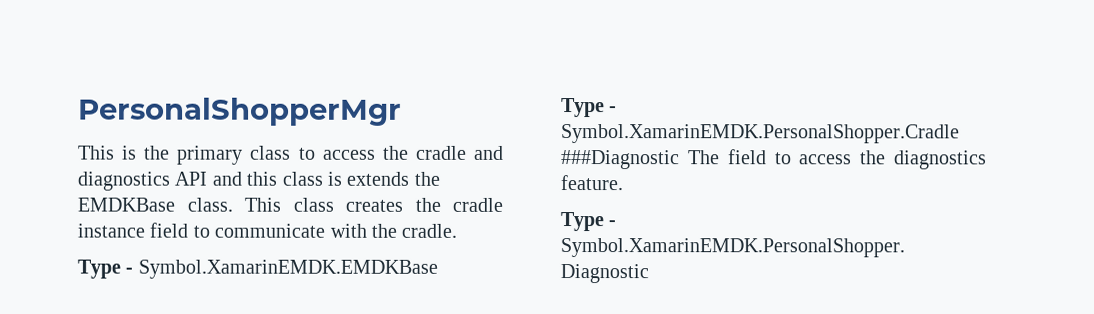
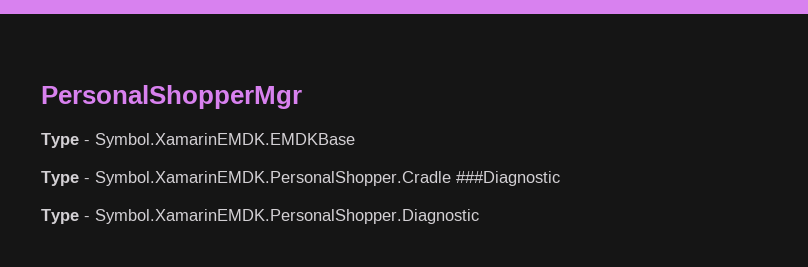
[77,145,504,165] [77,171,440,191] [77,197,503,212] [77,222,458,238] // This is the primary class to access the cradle and diagnostics API and this class is extends the EMDKBase class. This class creates the cradle instance field to communicate with the cradle. -> (302, 97) none
[686,149,987,170] [560,175,623,191] The field to access the diagnostics feature. -> (560, 178) none

